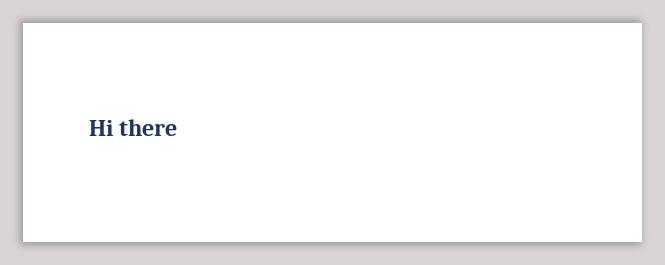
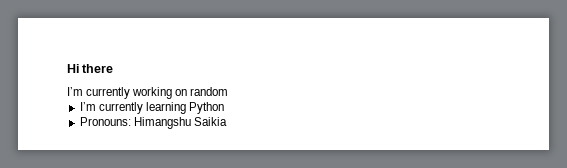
(178, 127) none -> [67,87,229,99] [79,102,224,114] [79,117,227,129] // I’m currently working on random // I’m currently learning Python // Pronouns: Himangshu Saikia

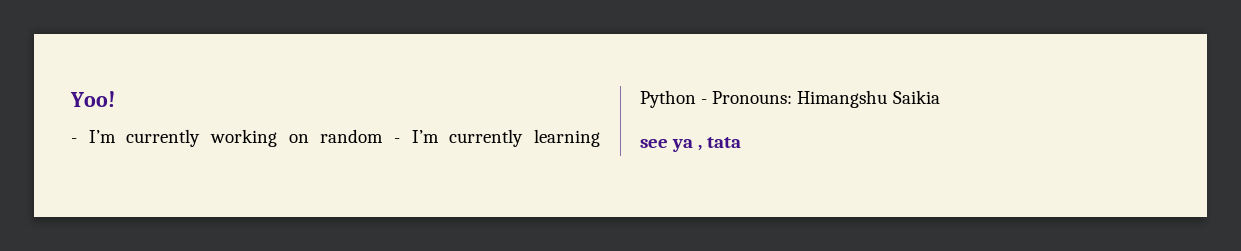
[67,64,114,73] Hi there // -> [70,91,115,107] [71,138,77,143] Yoo! // -
(229, 91) // -> [394,138,401,143] -
(224, 108) // -> [701,99,708,104] -
(227, 121) none -> [640,137,742,152] // see ya , tata

